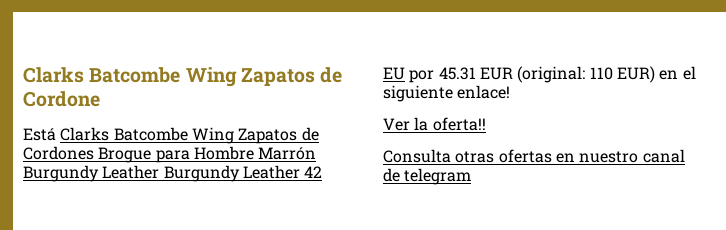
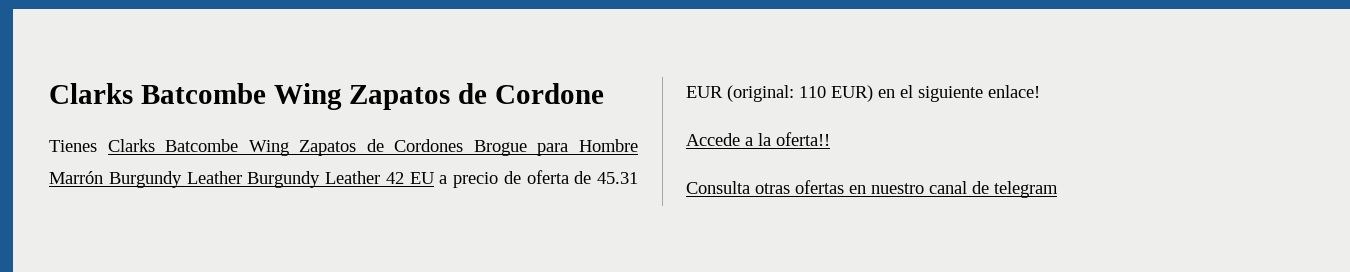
[23,128,56,141] Está -> [49,140,97,152] Tienes
[409,70,435,83] por -> [439,170,592,188] a precio de oferta de
[383,118,410,131] Ver -> [686,133,753,146] Accede a

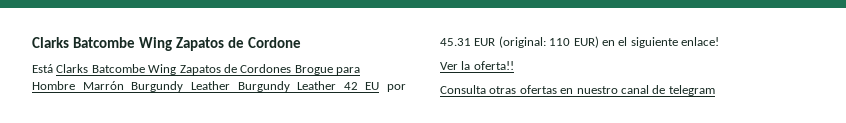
[49,140,97,152] Tienes -> [32,64,53,73] Está
[439,170,592,188] a precio de oferta de -> [387,84,406,92] por
[686,133,753,146] Accede a -> [440,62,458,70] Ver

